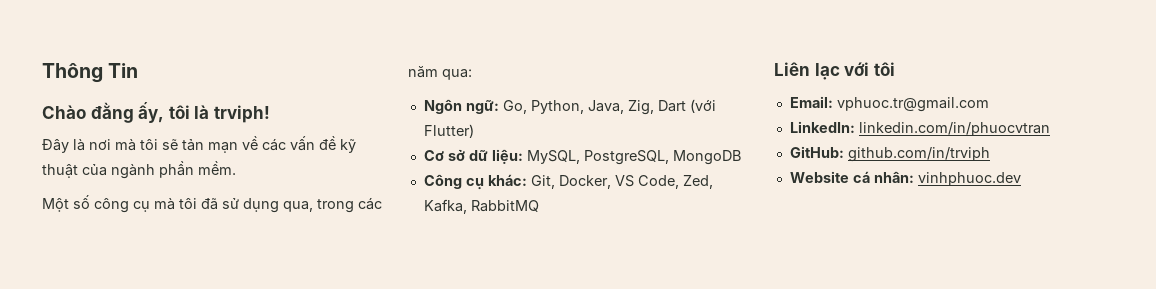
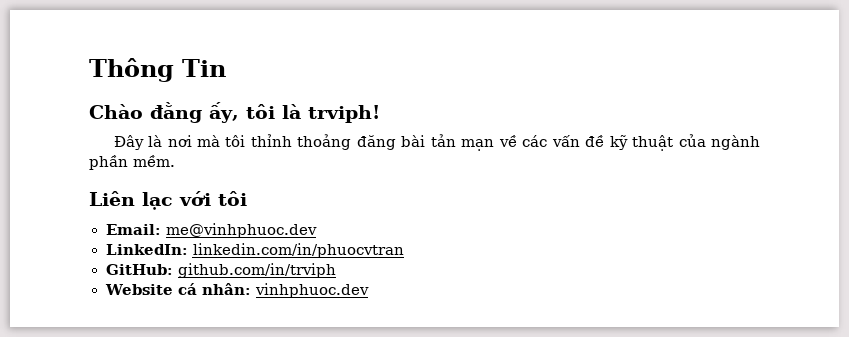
[162,139,178,150] sẽ -> [250,134,426,150] thỉnh thoảng đăng bài
[42,195,382,213] [408,66,472,80] [423,99,716,115] [423,124,474,138] [423,149,741,165] [423,174,713,190] [423,199,539,214] // Một số công cụ mà tôi đã sử dụng qua, trong các năm qua: // Ngôn ngữ: Go, Python, Java, Zig, Dart (với Flutter) // Cơ sở dữ liệu: MySQL, PostgreSQL, MongoDB // Công cụ khác: Git, Docker, VS Code, Zed, Kafka, RabbitMQ -> (175, 161) none
[836,97,989,112] vphuoc.tr@gmail.com -> [165,223,317,238] me@vinhphuoc.dev

